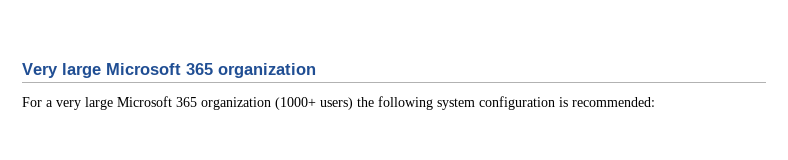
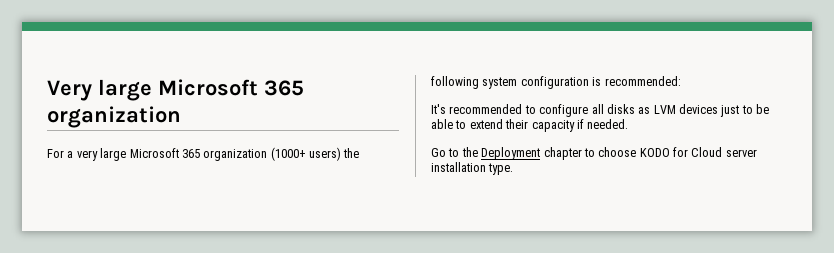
(655, 102) none -> [431,104,770,117] [431,119,629,132] [431,147,757,160] [431,162,514,175] // It's recommended to configure all disks as LVM devices just to be able to extend their capacity if needed. // Go to the Deployment chapter to choose KODO for Cloud server installation type.

